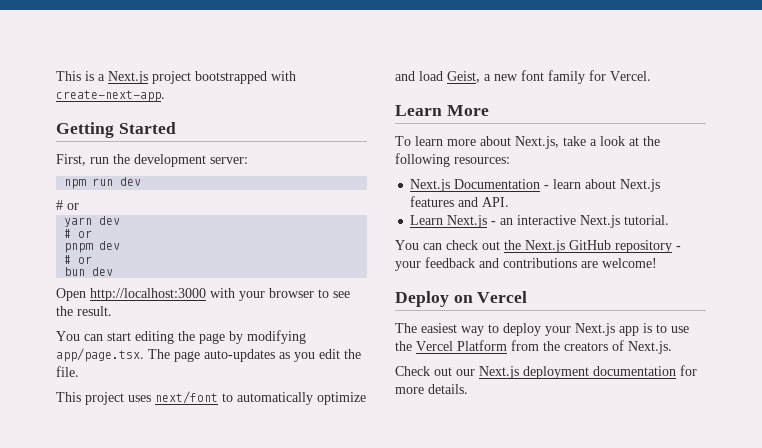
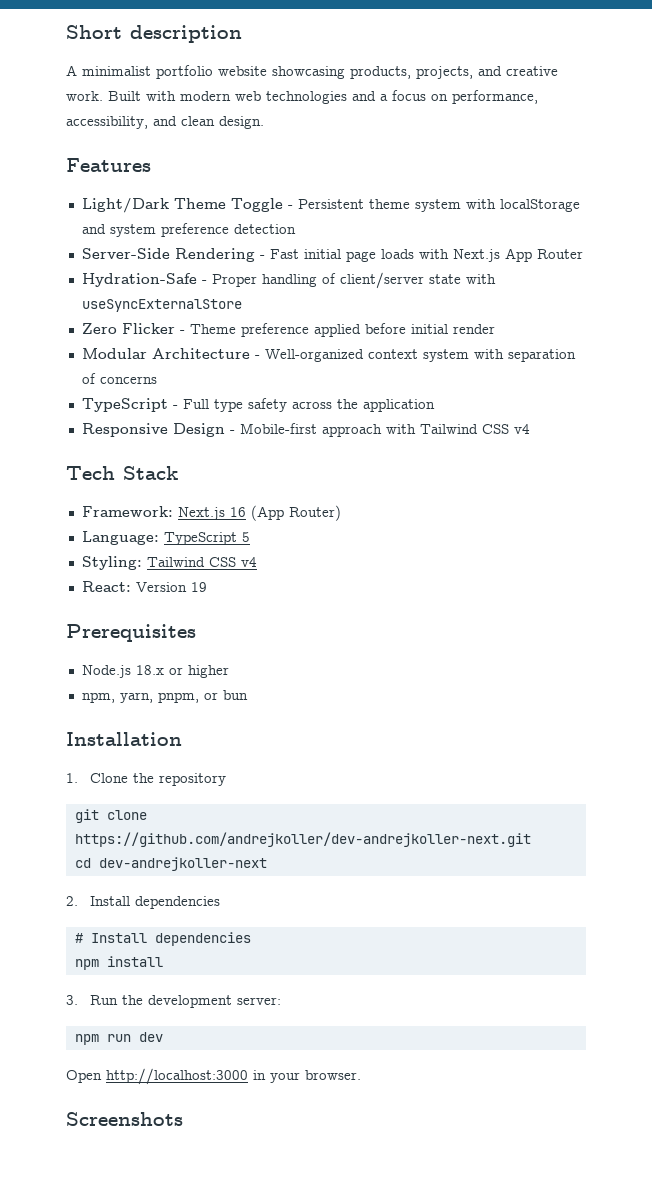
[56,71,296,84] [56,90,165,102] [56,122,176,138] [56,154,109,166] This is a Next.js project bootstrapped with create-next-app. // Getting Started // First, run -> [66,25,242,43] [66,65,558,79] [66,90,538,104] [66,116,264,129] [66,158,151,172] [81,198,580,213] [81,223,296,237] [81,248,583,262] [81,272,496,289] [81,299,242,312] [81,323,495,337] [81,348,576,362] [81,373,157,384] [81,398,435,412] [81,423,530,437] [66,466,178,480] [81,505,341,521] [81,531,250,545] [81,556,257,570] [81,581,207,592] [66,624,196,642] [81,665,229,678] [81,690,248,703] [66,732,182,746] [66,773,226,786] [74,809,147,823] [74,832,531,847] [74,857,267,871] [66,896,220,909] [74,932,251,946] [74,956,163,970] [66,995,118,1005] Short description // A minimalist portfolio website showcasing products, projects, and creative work. Built with modern web technologies and a focus on performance, accessibility, and clean design. // Features // Light/Dark Theme Toggle - Persistent theme system with localStorage and system preference detection // Server-Side Rendering - Fast initial page loads with Next.js App Router // Hydration-Safe - Proper handling of client/server state with useSyncExternalStore // Zero Flicker - Theme preference applied before initial render // Modular Architecture - Well-organized context system with separation of concerns // TypeScript - Full type safety across the application // Responsive Design - Mobile-first approach with Tailwind CSS v4 // Tech Stack // Framework: Next.js 16 (App Router) // Language: TypeScript 5 // Styling: Tailwind CSS v4 // React: Version 19 // Prerequisites // Node.js 18.x or higher // npm, yarn, pnpm, or bun // Installation // 1. Clone the repository // git clone https://github.com/andrejkoller/dev-andrejkoller-next.git // cd dev-andrejkoller-next // 2. Install dependencies // # Install dependencies // npm install // 3. Run
[56,200,79,210] [64,216,121,227] [64,229,93,238] [64,241,121,253] [64,255,93,264] [64,267,114,276] [56,288,350,301] [56,306,112,316] [56,330,306,344] [56,348,361,362] [56,366,79,377] [56,391,366,405] [395,70,651,84] [395,105,489,116] [395,136,660,149] [395,153,510,167] [410,179,661,192] [410,196,510,207] [410,215,670,228] [395,240,681,253] [395,257,657,271] [395,291,528,307] [395,323,689,336] [395,340,672,354] [395,365,697,379] [395,384,468,394] # or // yarn dev // # or // pnpm dev // # or // bun dev // Open http://localhost:3000 with your browser to see the result. // You can start editing the page by modifying app/page.tsx. The page auto-updates as you edit the file. // This project uses next/font to automatically optimize and load Geist, a new font family for Vercel. // Learn More // To learn more about Next.js, take a look at the following resources: // Next.js Documentation - learn about Next.js features and API. // Learn Next.js - an interactive Next.js tutorial. // You can check out the Next.js GitHub repository - your feedback and contributions are welcome! // Deploy on Vercel // The easiest way to deploy your Next.js app is to use the Vercel Platform from the creators of Next.js. // Check out our Next.js deployment documentation for more details. -> [66,1068,361,1085] [66,1112,183,1126] Open http://localhost:3000 in your browser. // Screenshots

